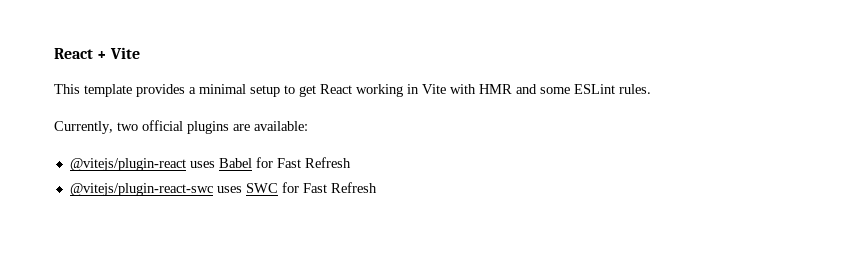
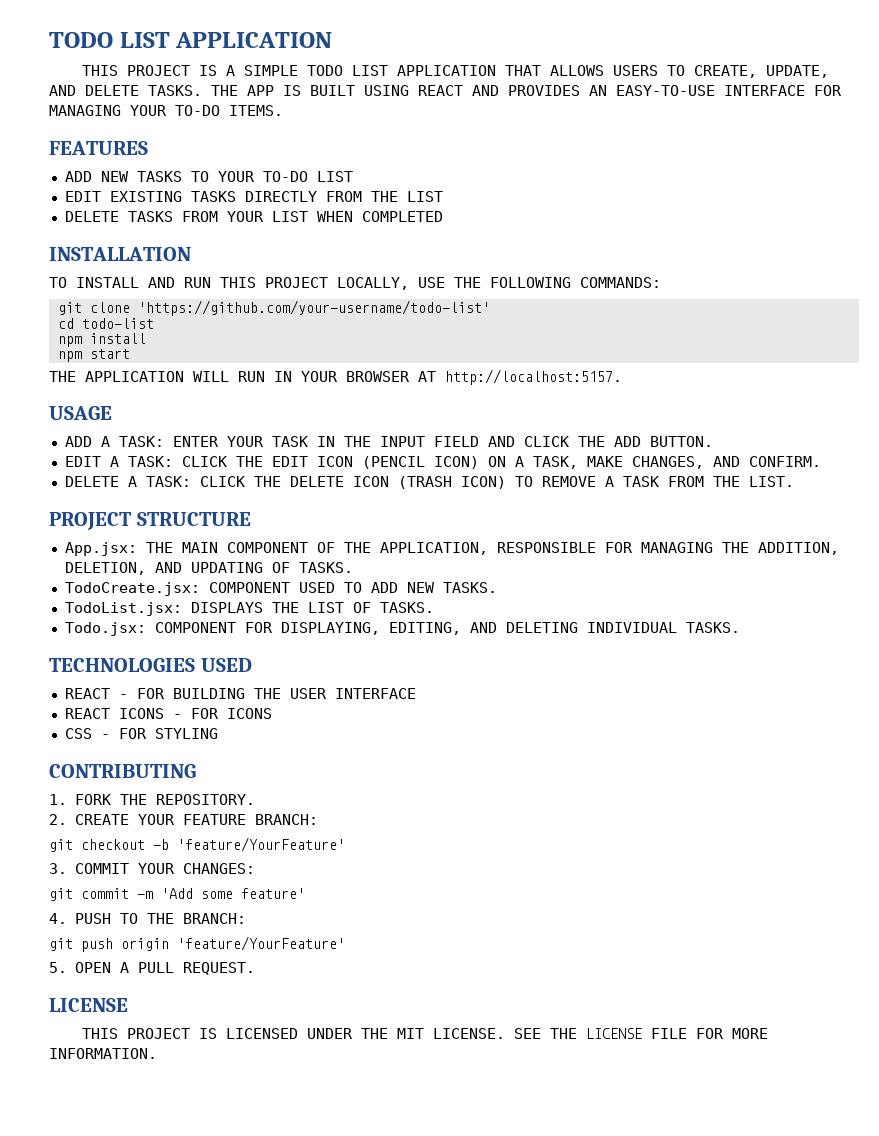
[54,47,140,59] [54,84,651,97] [54,120,308,134] [69,157,351,171] [69,182,377,196] React + Vite // This template provides a minimal setup to get React working in Vite with HMR and some ESLint rules. // Currently, two official plugins are available: // @vitejs/plugin-react uses Babel for Fast Refresh // @vitejs/plugin-react-swc uses SWC for Fast Refresh -> [49,32,333,48] [82,65,830,78] [49,85,842,96] [49,105,283,116] [49,141,148,155] [64,171,353,182] [64,191,443,202] [64,211,443,222] [49,247,191,261] [49,277,661,290] [57,300,490,316] [57,318,154,329] [57,333,146,347] [57,349,130,362] [49,369,622,385] [49,406,112,420] [64,436,713,447] [64,456,821,469] [64,476,794,489] [49,512,251,530] [64,542,839,556] [64,562,353,575] [64,582,497,596] [64,602,434,616] [64,622,740,636] [49,658,252,672] [64,688,416,699] [64,708,272,719] [64,728,218,739] [49,764,196,778] [49,794,256,805] [49,814,319,825] [49,837,345,852] [49,863,256,874] [49,888,305,901] [49,913,247,924] [49,936,345,952] [49,962,256,975] [49,998,128,1012] [82,1028,769,1039] [49,1048,157,1059] TODO LIST APPLICATION // THIS PROJECT IS A SIMPLE TODO LIST APPLICATION THAT ALLOWS USERS TO CREATE, UPDATE, AND DELETE TASKS. THE APP IS BUILT USING REACT AND PROVIDES AN EASY-TO-USE INTERFACE FOR MANAGING YOUR TO-DO ITEMS. // FEATURES // ADD NEW TASKS TO YOUR TO-DO LIST // EDIT EXISTING TASKS DIRECTLY FROM THE LIST // DELETE TASKS FROM YOUR LIST WHEN COMPLETED // INSTALLATION // TO INSTALL AND RUN THIS PROJECT LOCALLY, USE THE FOLLOWING COMMANDS: // git clone 'https://github.com/your-username/todo-list' // cd todo-list // npm install // npm start // THE APPLICATION WILL RUN IN YOUR BROWSER AT http://localhost:5157. // USAGE // ADD A TASK: ENTER YOUR TASK IN THE INPUT FIELD AND CLICK THE ADD BUTTON. // EDIT A TASK: CLICK THE EDIT ICON (PENCIL ICON) ON A TASK, MAKE CHANGES, AND CONFIRM. // DELETE A TASK: CLICK THE DELETE ICON (TRASH ICON) TO REMOVE A TASK FROM THE LIST. // PROJECT STRUCTURE // App.jsx: THE MAIN COMPONENT OF THE APPLICATION, RESPONSIBLE FOR MANAGING THE ADDITION, DELETION, AND UPDATING OF TASKS. // TodoCreate.jsx: COMPONENT USED TO ADD NEW TASKS. // TodoList.jsx: DISPLAYS THE LIST OF TASKS. // Todo.jsx: COMPONENT FOR DISPLAYING, EDITING, AND DELETING INDIVIDUAL TASKS. // TECHNOLOGIES USED // REACT - FOR BUILDING THE USER INTERFACE // REACT ICONS - FOR ICONS // CSS - FOR STYLING // CONTRIBUTING // 1. FORK THE REPOSITORY. // 2. CREATE YOUR FEATURE BRANCH: // git checkout -b 'feature/YourFeature' // 3. COMMIT YOUR CHANGES: // git commit -m 'Add some feature' // 4. PUSH TO THE BRANCH: // git push origin 'feature/YourFeature' // 5. OPEN A PULL REQUEST. // LICENSE // THIS PROJECT IS LICENSED UNDER THE MIT LICENSE. SEE THE LICENSE FILE FOR MORE INFORMATION.

